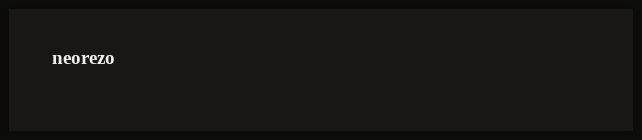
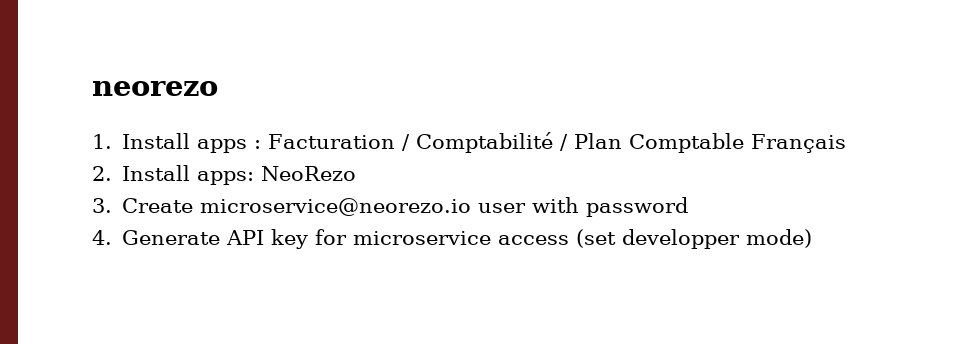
(115, 59) none -> [92,132,847,153] [92,165,357,185] [92,197,689,217] [92,229,813,249] // 1. Install apps : Facturation / Comptabilité / Plan Comptable Français // 2. Install apps: NeoRezo // 3. Create microservice@neorezo.io user with password // 4. Generate API key for microservice access (set developper mode)

